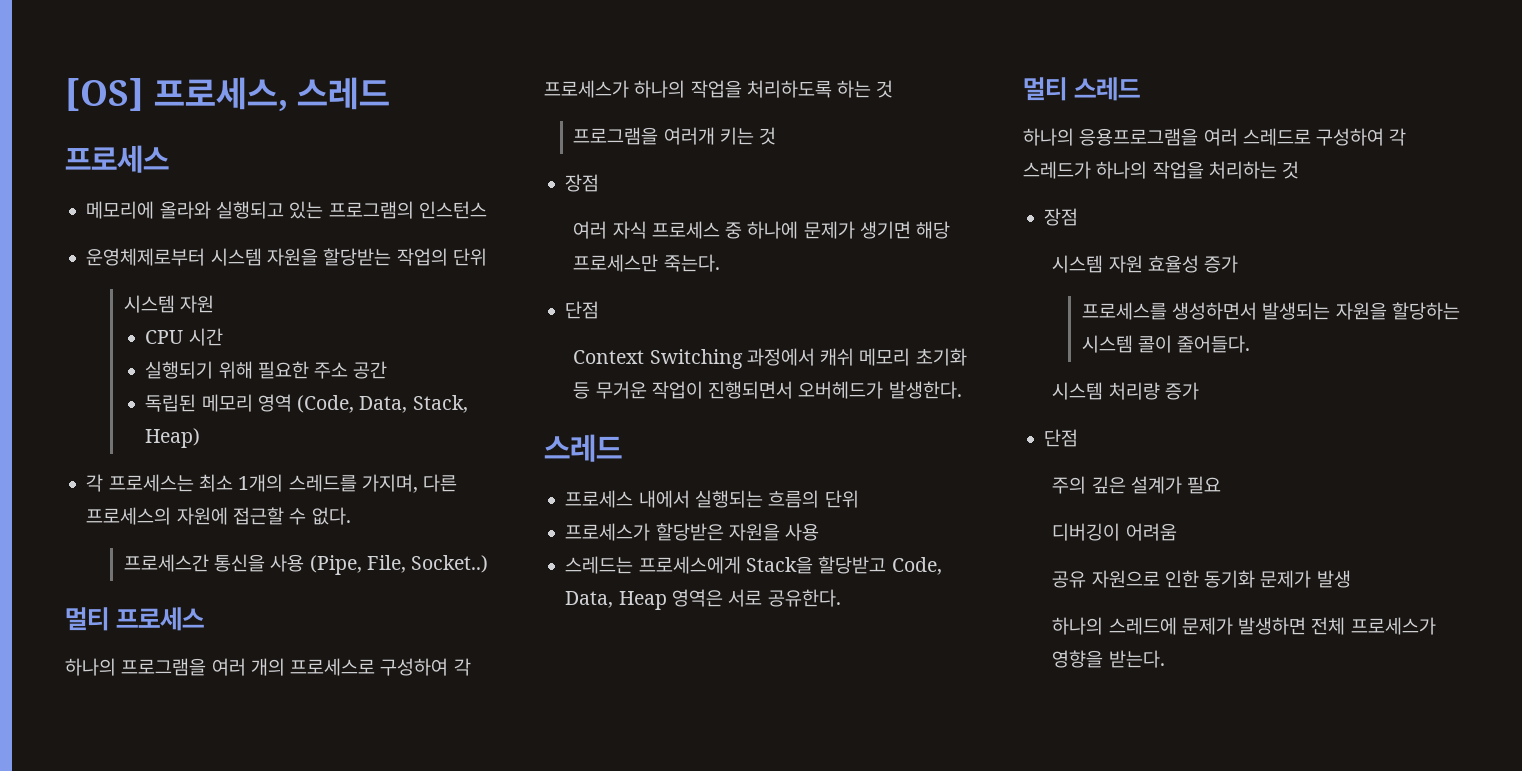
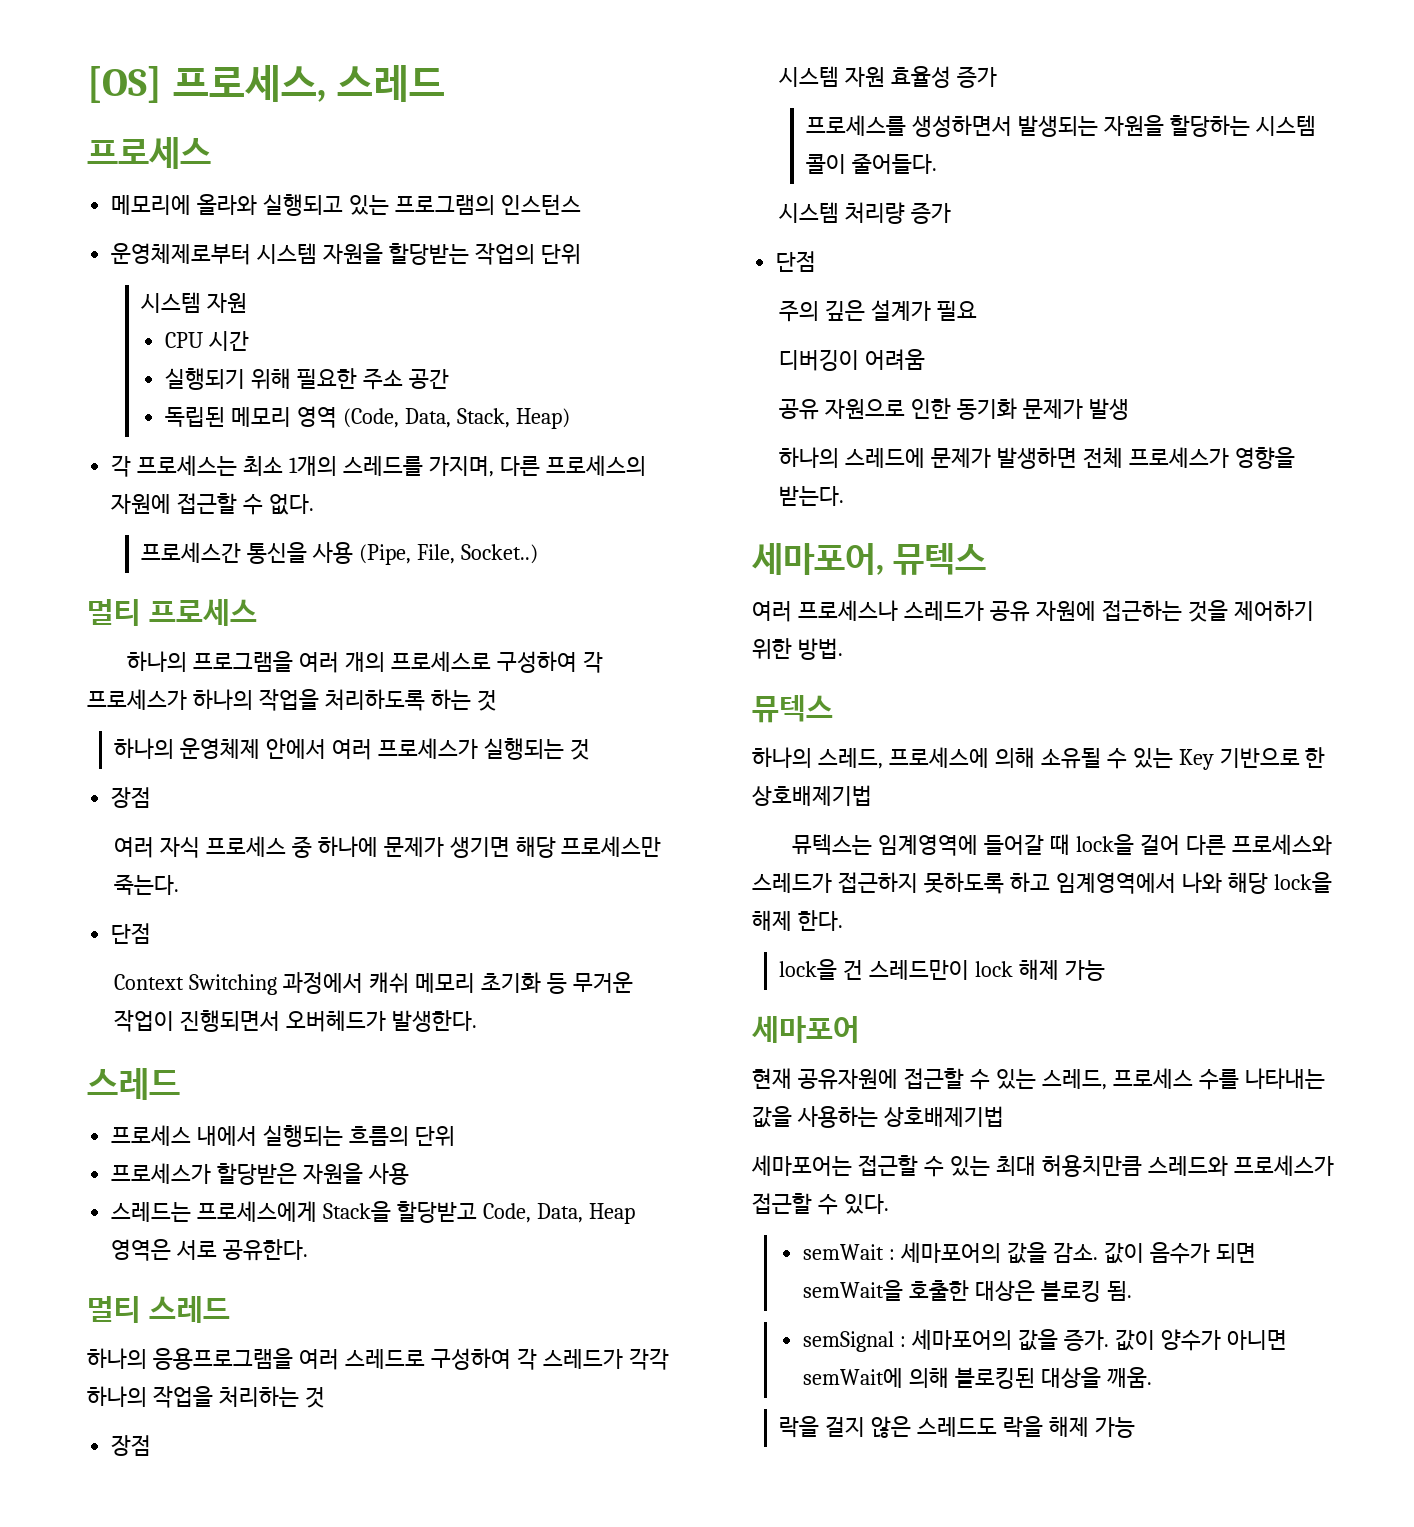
[573,127,754,145] 프로그램을 여러개 키는 -> [113,738,564,760] 하나의 운영체제 안에서 여러 프로세스가 실행되는
(1091, 170) none -> [628,1348,669,1370] 각각
(1165, 659) none -> [752,543,987,575] [752,600,1314,622] [752,638,843,660] [752,695,833,723] [752,747,1326,770] [752,785,872,806] [792,834,1333,856] [752,872,1332,894] [752,910,843,931] [778,959,1105,981] [752,1016,860,1043] [752,1068,1325,1090] [752,1106,1004,1128] [751,1155,1334,1177] [752,1193,889,1215] [803,1242,1256,1264] [803,1280,1132,1302] [803,1329,1287,1352] [803,1367,1152,1389] [778,1416,1135,1438] // 세마포어, 뮤텍스 // 여러 프로세스나 스레드가 공유 자원에 접근하는 것을 제어하기 위한 방법. // 뮤텍스 // 하나의 스레드, 프로세스에 의해 소유될 수 있는 Key 기반으로 한 상호배제기법 // 뮤텍스는 임계영역에 들어갈 때 lock을 걸어 다른 프로세스와 스레드가 접근하지 못하도록 하고 임계영역에서 나와 해당 lock을 해제 한다. // lock을 건 스레드만이 lock 해제 가능 // 세마포어 // 현재 공유자원에 접근할 수 있는 스레드, 프로세스 수를 나타내는 값을 사용하는 상호배제기법 // 세마포어는 접근할 수 있는 최대 허용치만큼 스레드와 프로세스가 접근할 수 있다. // semWait : 세마포어의 값을 감소. 값이 음수가 되면 semWait을 호출한 대상은 블로킹 됨. // semSignal : 세마포어의 값을 증가. 값이 양수가 아니면 semWait에 의해 블로킹된 대상을 깨움. // 락을 걸지 않은 스레드도 락을 해제 가능

